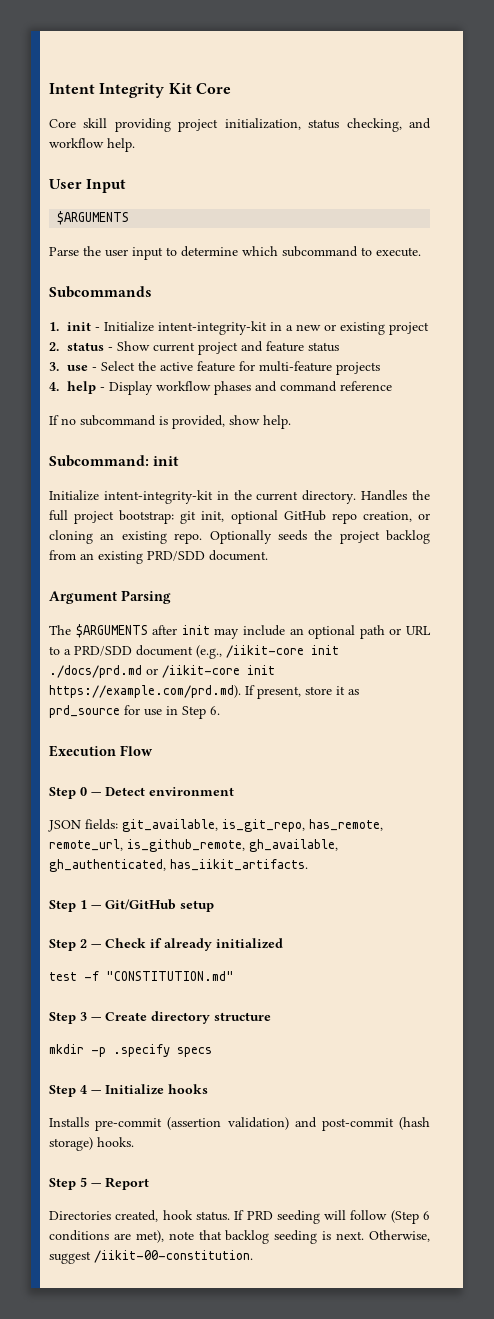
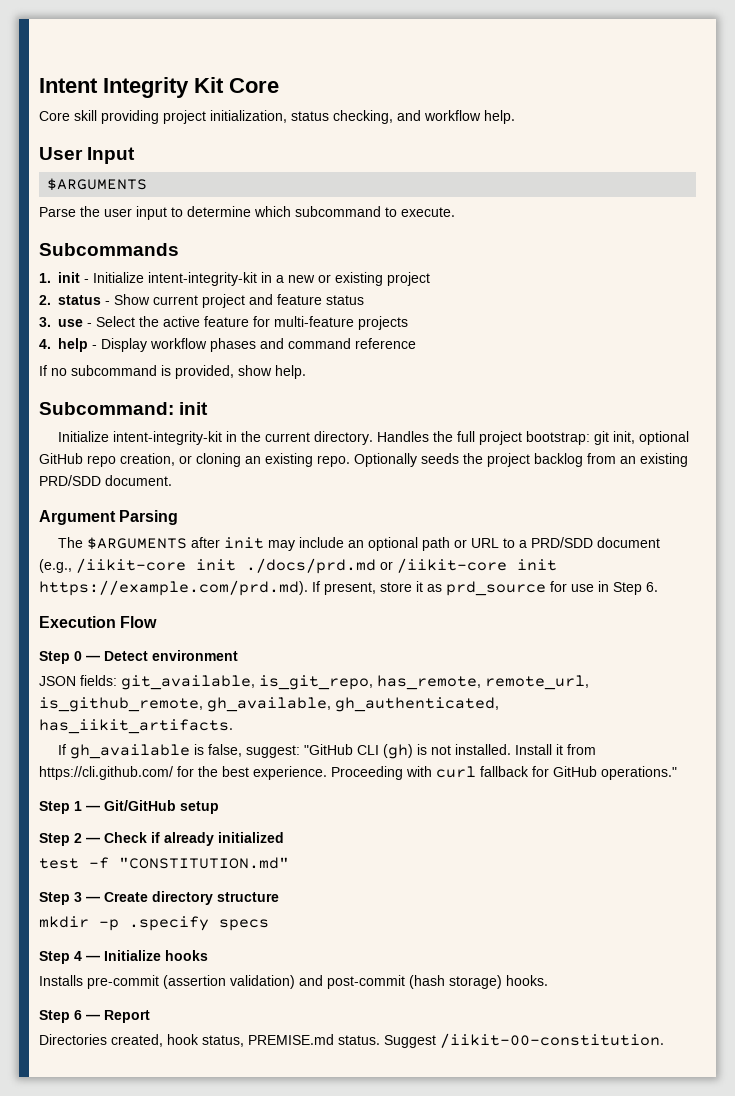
(308, 865) none -> [58,744,597,759] [39,766,677,780] // If gh_available is false, suggest: "GitHub CLI (gh) is not installed. Install it from https://cli.github.com/ for the best experience. Proceeding with curl fallback for GitHub operations."
[80,1177,87,1187] 5 -> [74,1010,82,1020] 6
[195,1210,431,1224] [49,1230,431,1244] [49,1251,91,1264] status. If PRD seeding will follow (Step 6 conditions are met), note that backlog seeding is next. Otherwise, suggest -> [202,1034,436,1048] status, PREMISE.md status. Suggest

